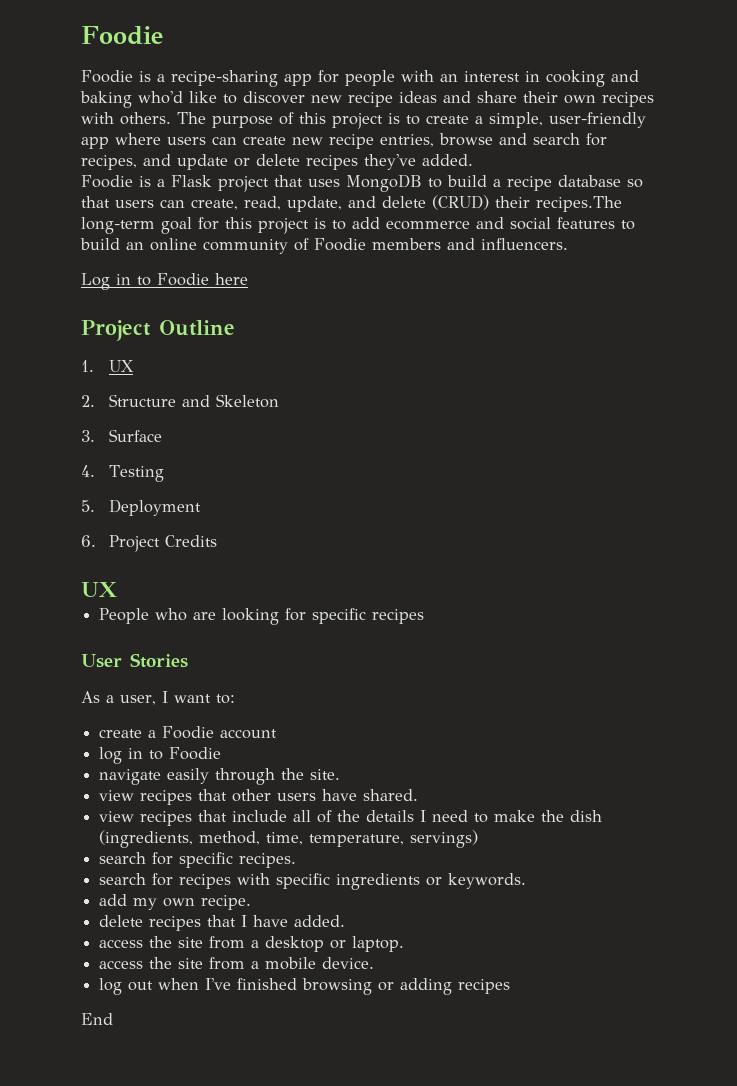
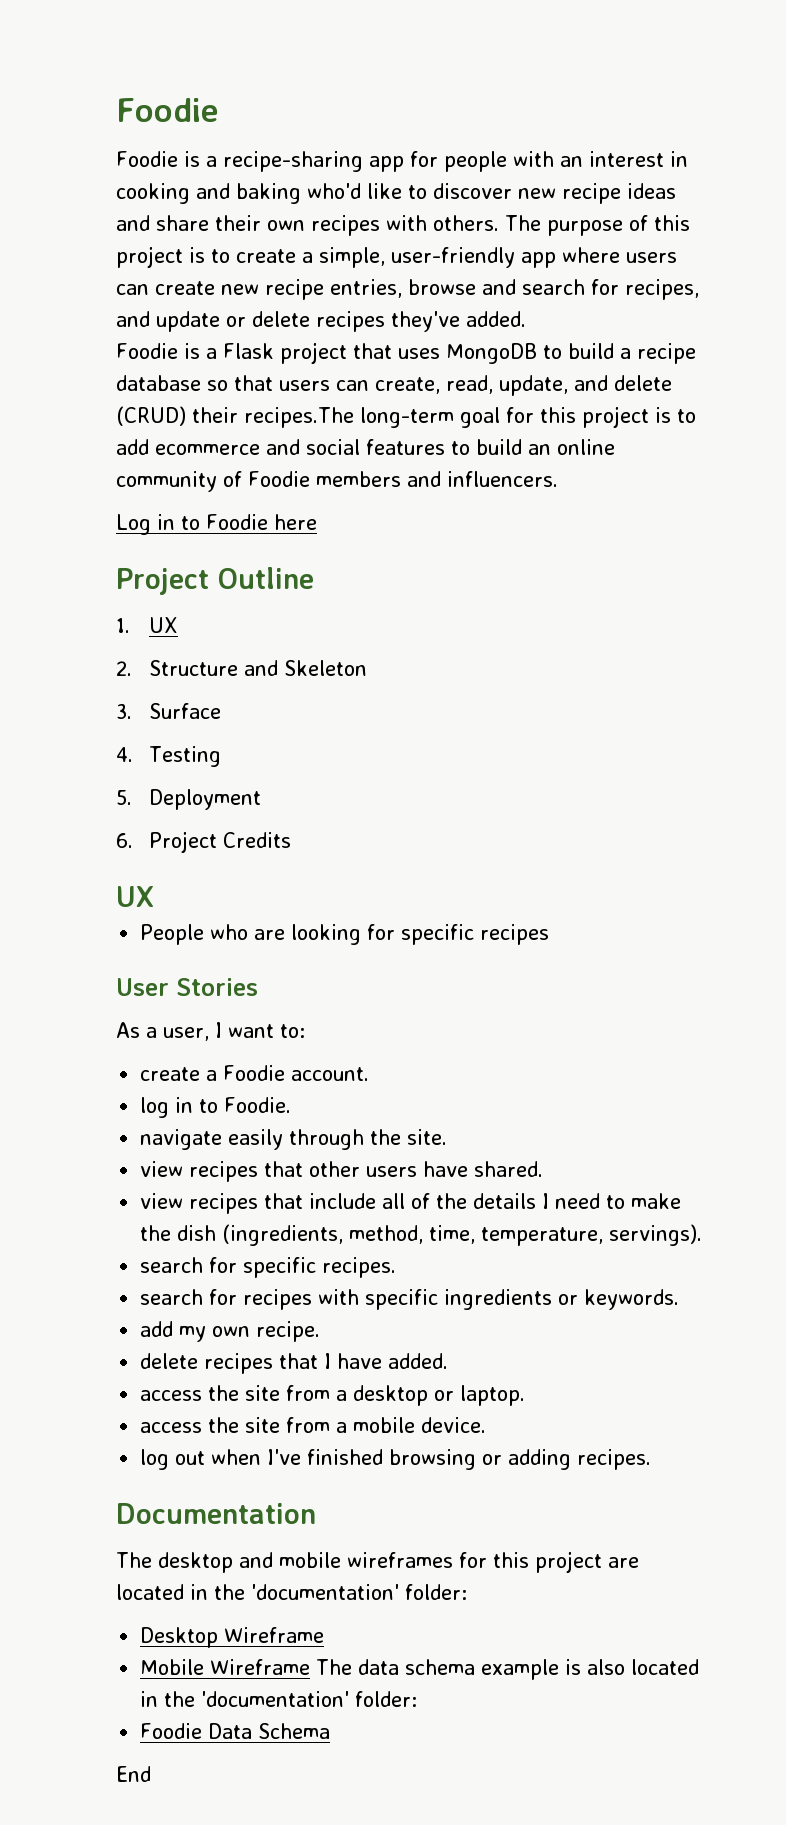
[220,729,278,739] account -> [291,1067,370,1081] account.
[169,747,222,760] Foodie -> [224,1097,292,1113] Foodie.
[410,830,479,848] servings) -> [609,1224,703,1246] servings).
[458,979,511,994] recipes -> [577,1449,652,1470] [116,1503,316,1524] [116,1551,639,1573] [116,1584,467,1600] [140,1627,325,1648] [140,1659,700,1680] [140,1691,418,1707] [140,1723,331,1739] recipes. // Documentation // The desktop and mobile wireframes for this project are located in the 'documentation' folder: // Desktop Wireframe // Mobile Wireframe The data schema example is also located in the 'documentation' folder: // Foodie Data Schema

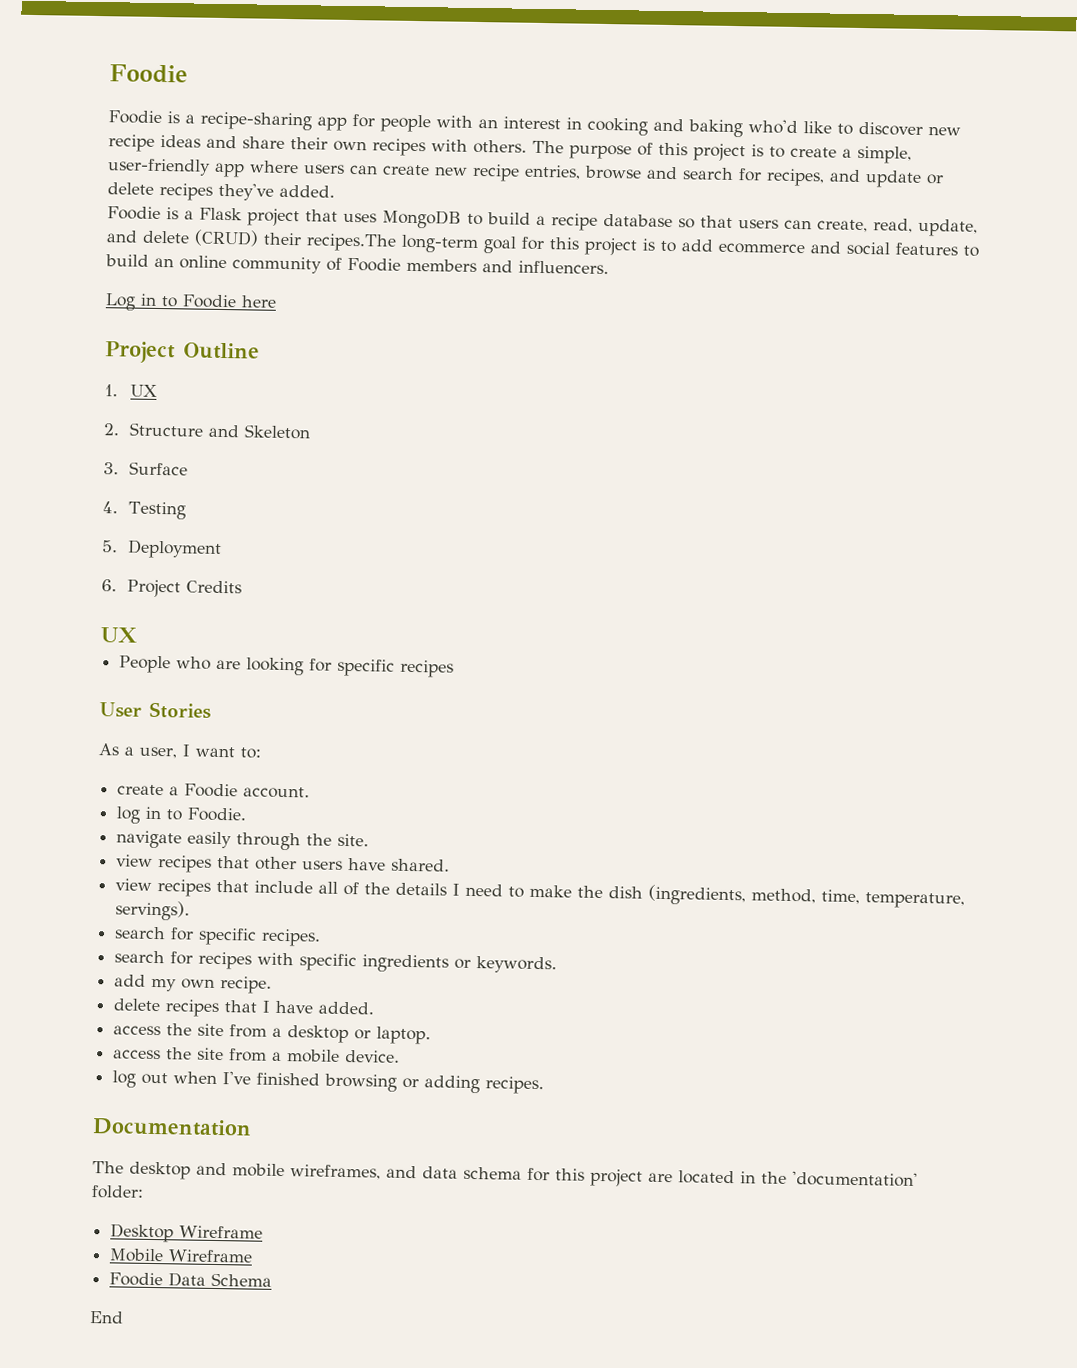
[347,1552,453,1568] wireframes -> [290,1164,522,1180] wireframes, and data schema
[316,1659,700,1680] [140,1691,418,1707] The data schema example is also located in the 'documentation' folder: -> (254, 1256) none

